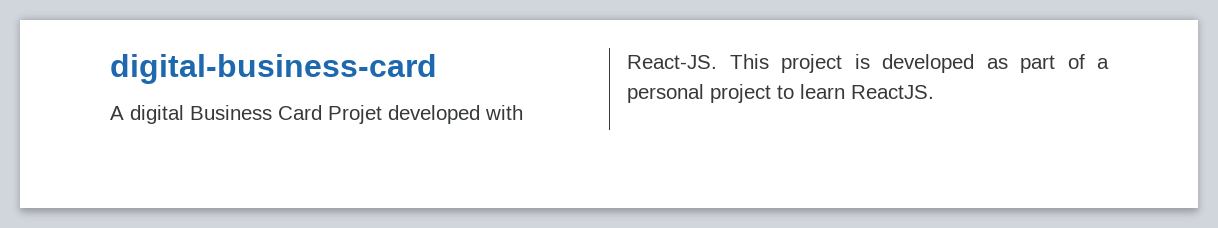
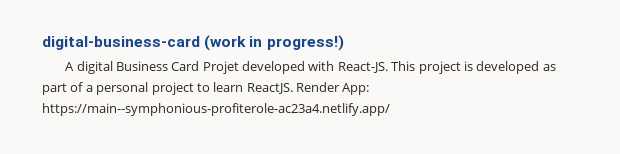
(437, 69) none -> [204,35,344,51] (work in progress!)
(934, 92) none -> [296,82,370,95] [42,103,390,116] Render App: https://main--symphonious-profiterole-ac23a4.netlify.app/

